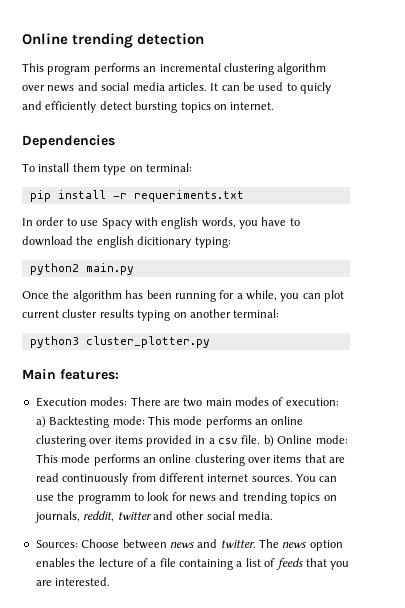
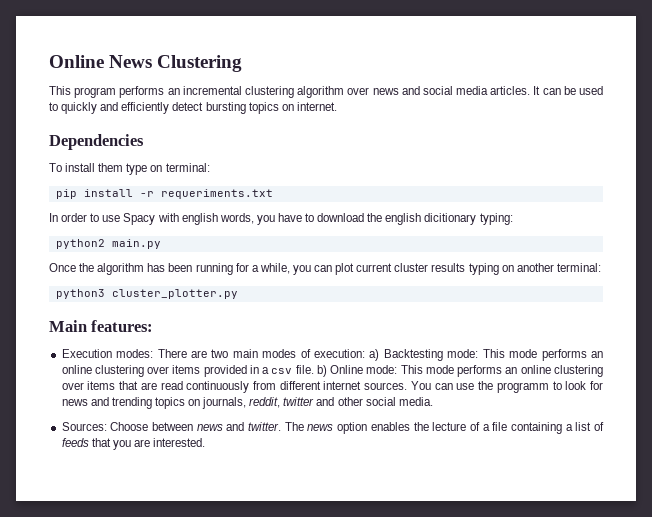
[22,33,205,48] Online trending detection -> [49,55,243,72] Online News Clustering
[300,82,332,94] quicly -> [61,102,98,114] quickly

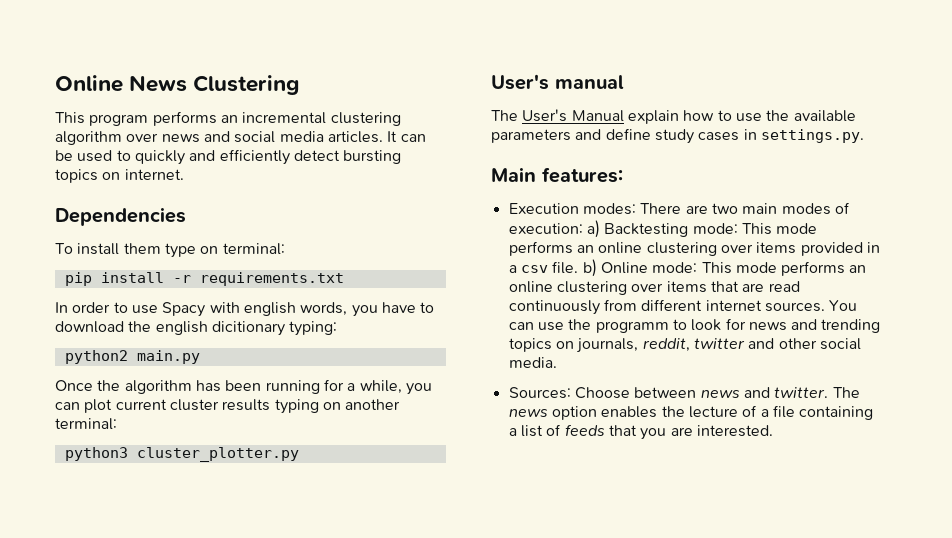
[160,189,273,199] requeriments.txt -> [199,272,344,286] requirements.txt
(238, 294) none -> [491,74,624,90] [491,109,856,124] [491,128,864,144] // User's manual // The User's Manual explain how to use the available parameters and define study cases in settings.py.

